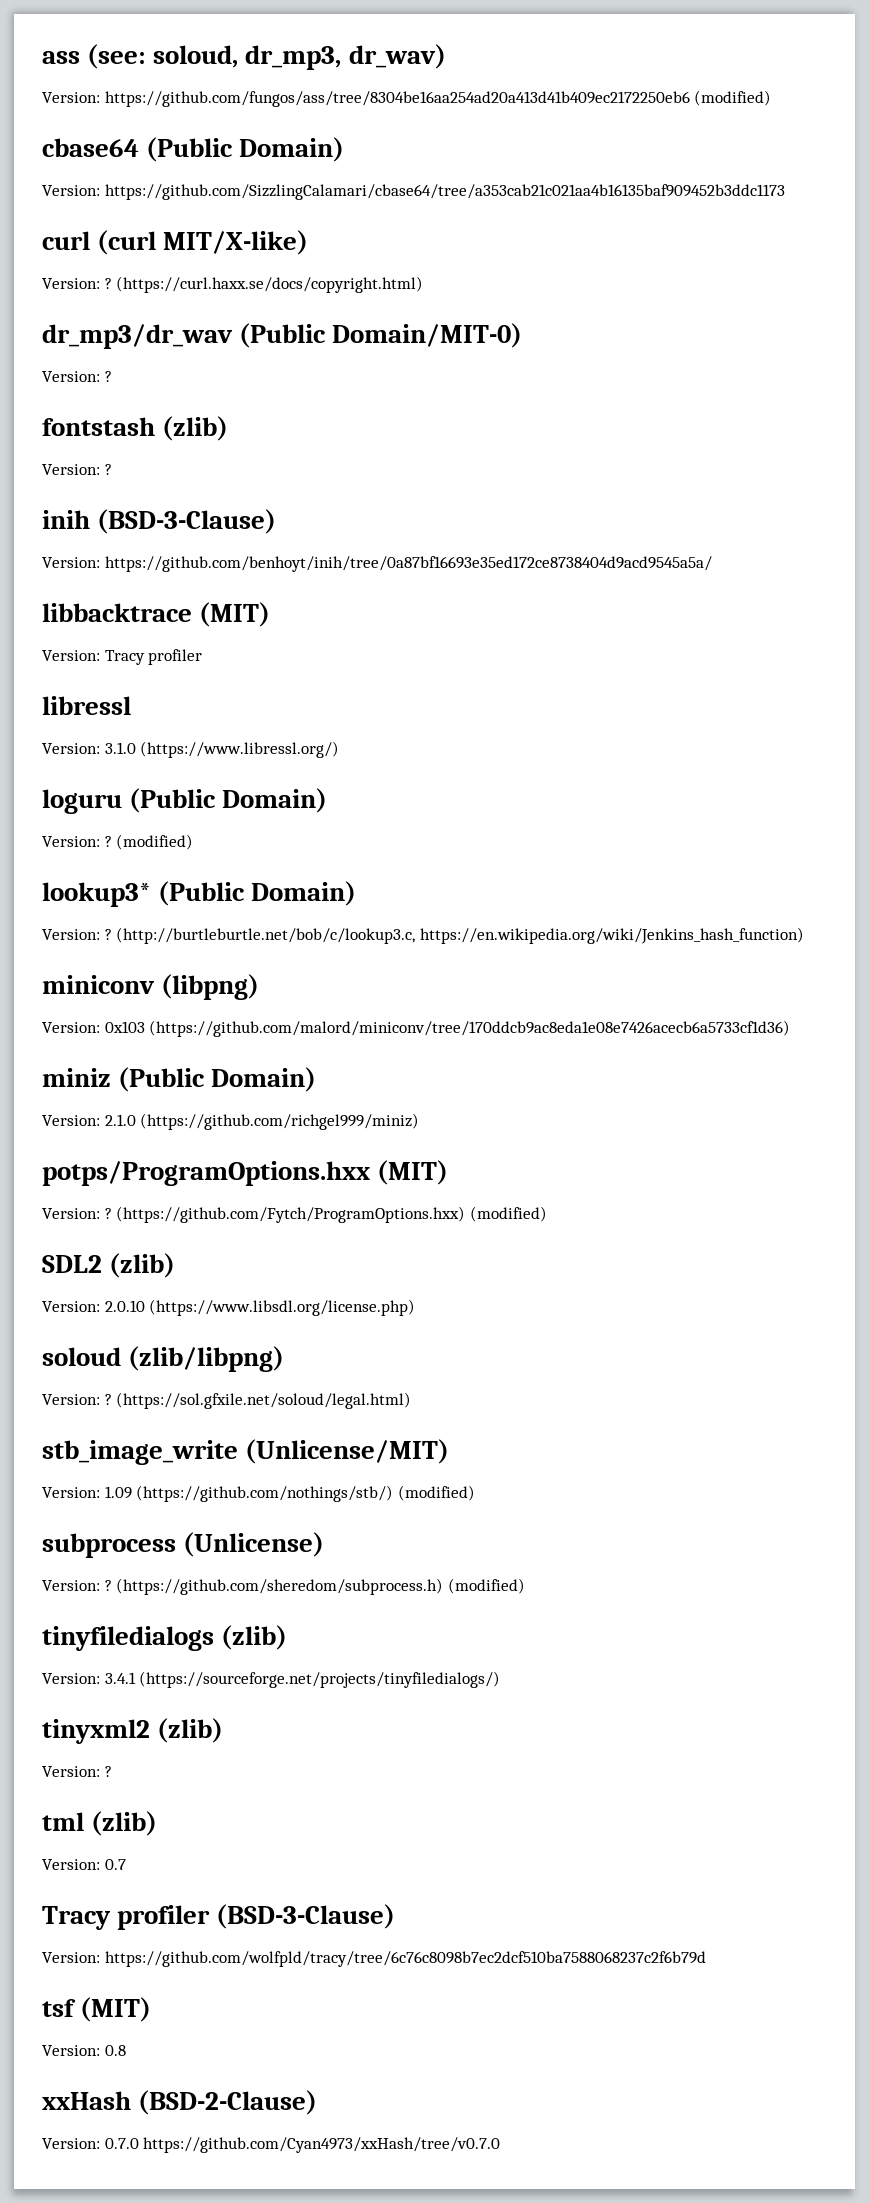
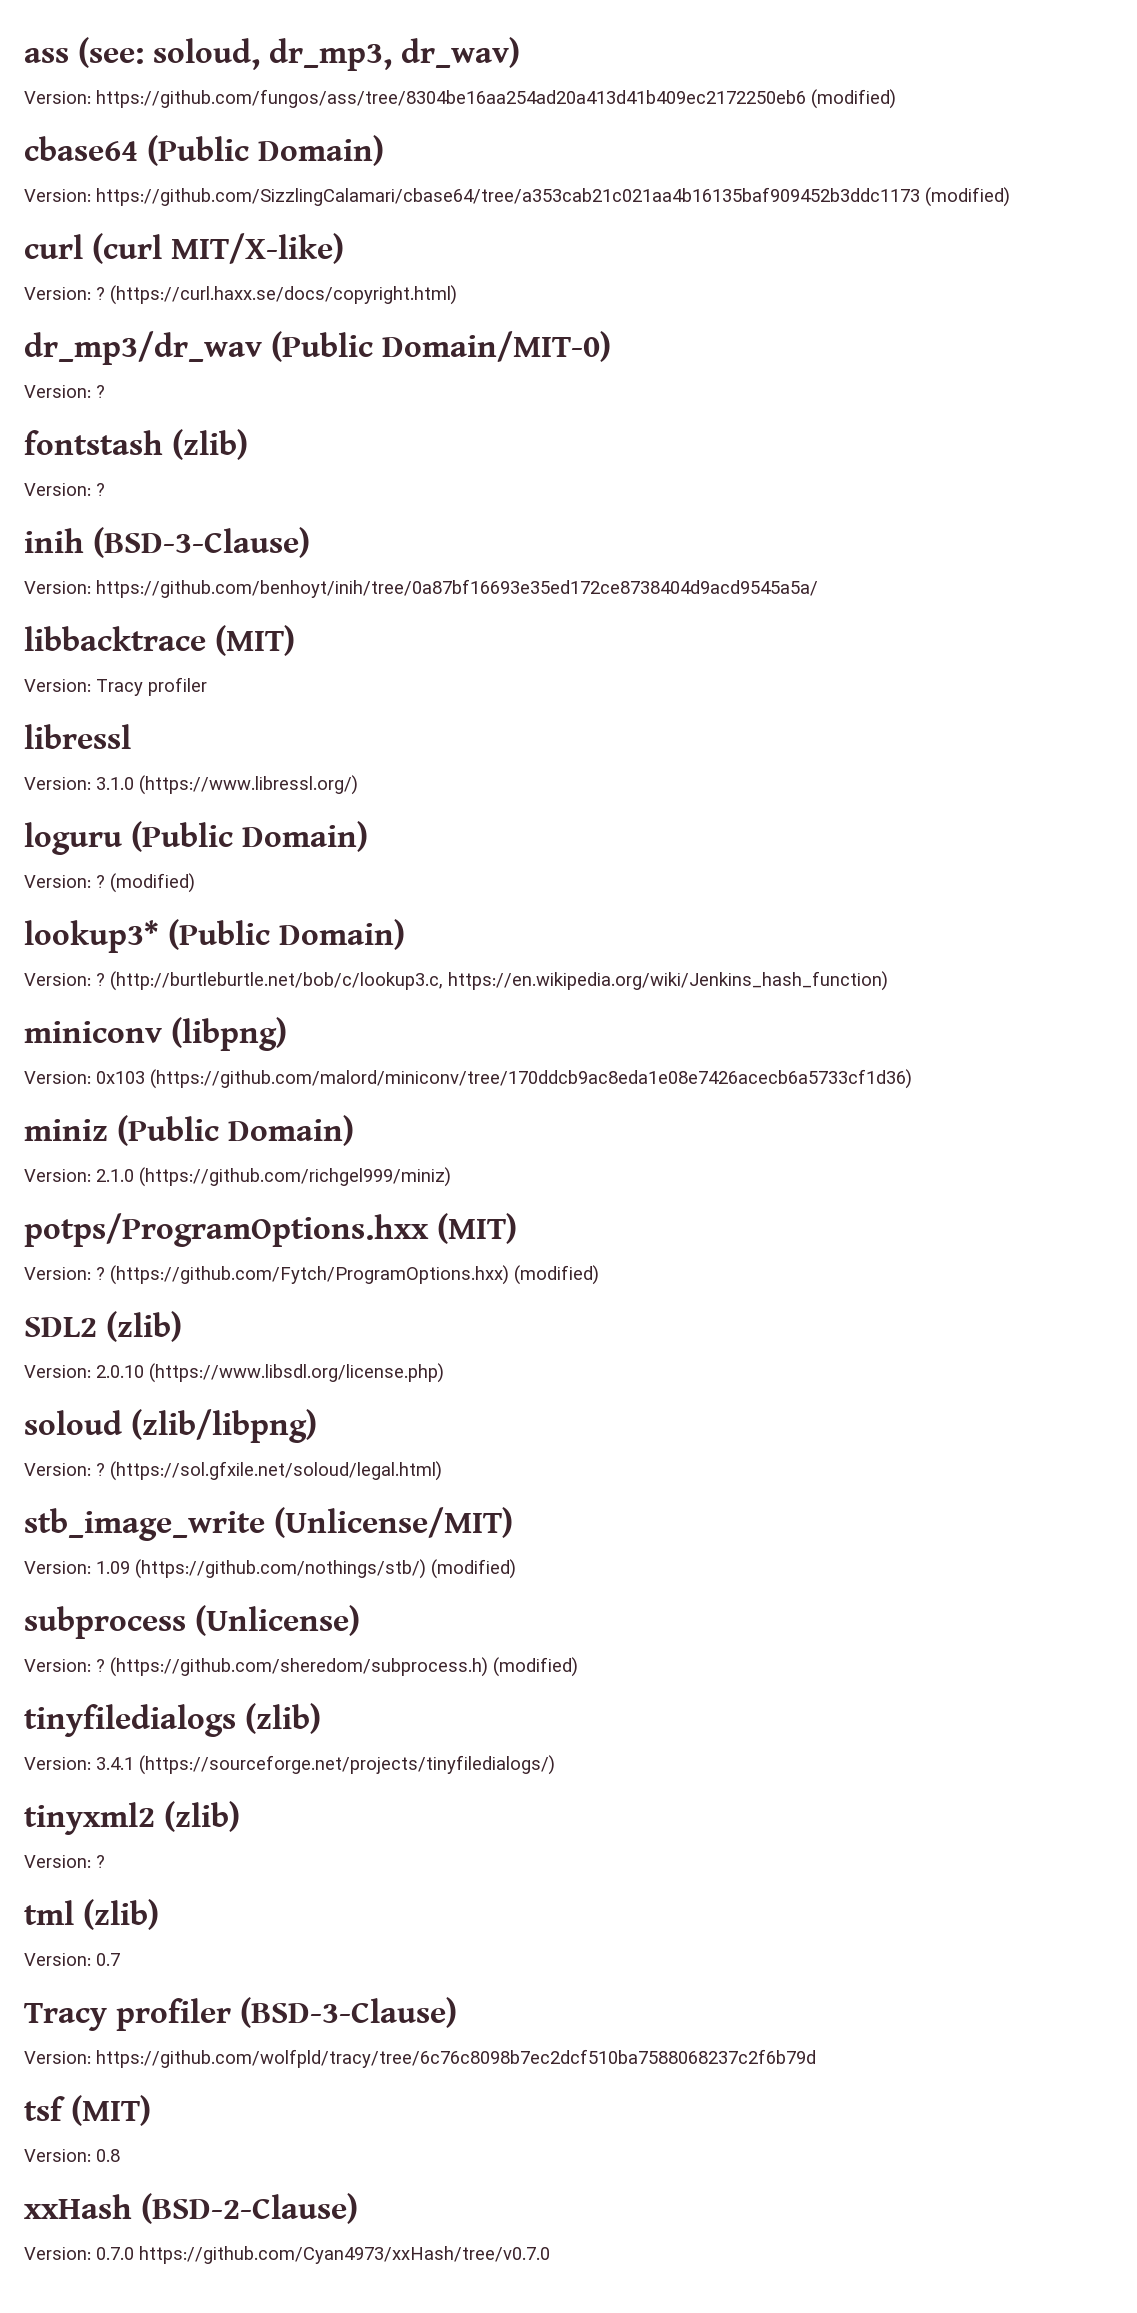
(785, 192) none -> [925,187,1010,207] (modified)

